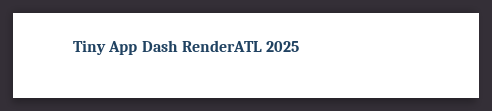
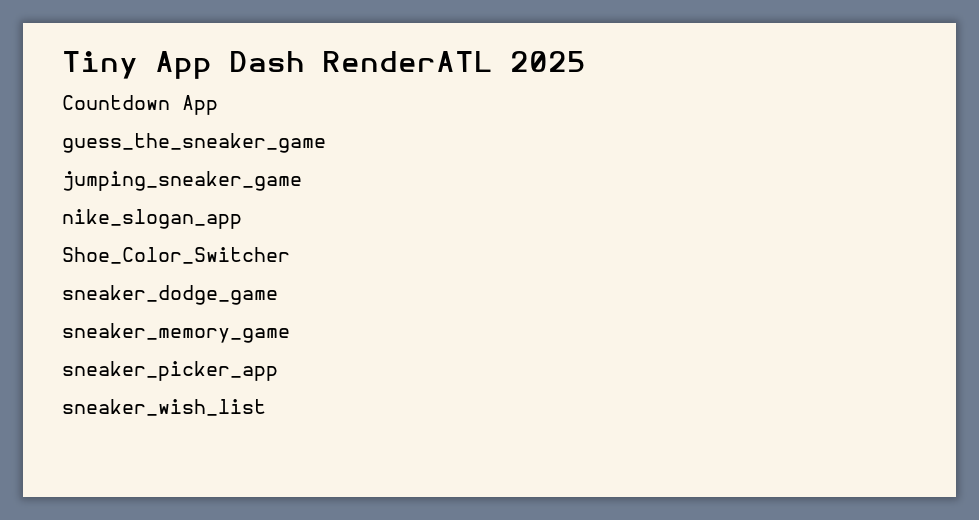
(300, 46) none -> [62,95,218,115] [62,133,326,153] [62,171,302,191] [62,209,242,229] [62,247,290,264] [62,285,278,305] [62,323,290,343] [62,361,278,381] [62,399,266,416] // Countdown App // guess_the_sneaker_game // jumping_sneaker_game // nike_slogan_app // Shoe_Color_Switcher // sneaker_dodge_game // sneaker_memory_game // sneaker_picker_app // sneaker_wish_list

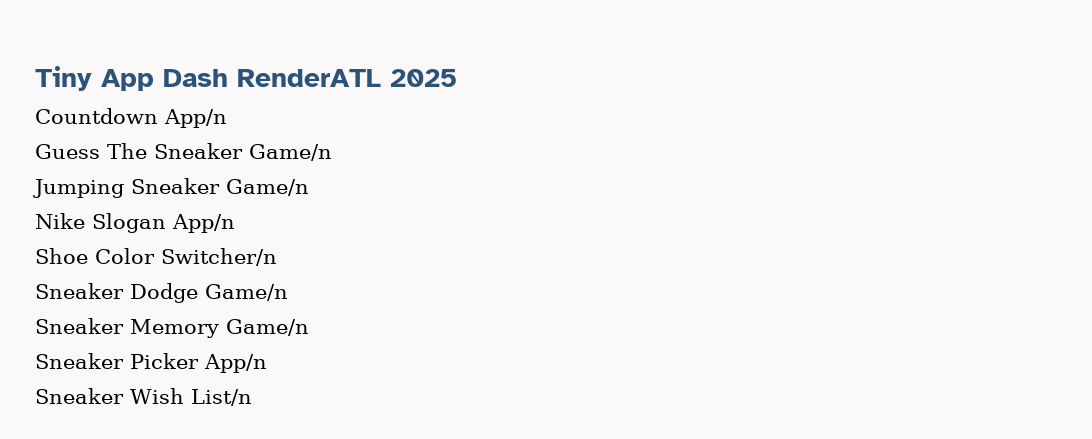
[182,95,218,115] [62,133,326,153] [62,171,302,191] [62,209,242,229] [62,247,290,264] [62,285,278,305] [62,323,290,343] [62,361,278,381] [62,399,266,416] App // guess_the_sneaker_game // jumping_sneaker_game // nike_slogan_app // Shoe_Color_Switcher // sneaker_dodge_game // sneaker_memory_game // sneaker_picker_app // sneaker_wish_list -> [164,109,227,128] [35,143,332,161] [33,178,309,198] [35,213,235,233] [35,248,277,266] [35,283,288,303] [35,318,309,338] [35,353,267,373] [35,388,252,406] App/n // Guess The Sneaker Game/n // Jumping Sneaker Game/n // Nike Slogan App/n // Shoe Color Switcher/n // Sneaker Dodge Game/n // Sneaker Memory Game/n // Sneaker Picker App/n // Sneaker Wish List/n

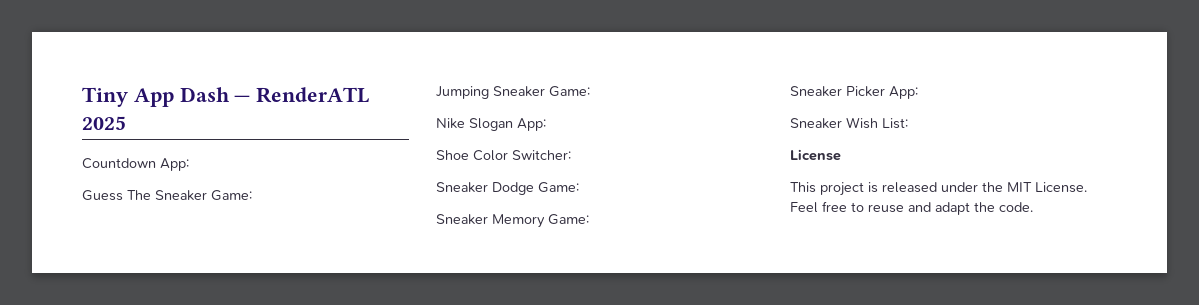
(228, 78) none -> [234,95,251,102] —
[164,109,227,128] App/n -> [160,158,189,171] App:
[249,144,332,161] Game/n -> [211,190,252,201] Game:
[226,179,309,196] Game/n -> [549,86,590,97] Game:
[172,214,235,233] App/n -> [517,118,546,131] App:
[161,248,277,266] Switcher/n -> [512,150,571,160] Switcher:
[205,284,288,301] Game/n -> [538,182,579,193] Game:
[226,319,309,336] Game/n -> [548,214,589,225] Game:
[204,354,267,373] App/n -> [889,86,918,99] App:
[191,389,252,406] List/n -> [882,118,908,129] [790,149,841,161] [790,182,1087,196] [790,201,1033,215] List: // License // This project is released under the MIT License. Feel free to reuse and adapt the code.

